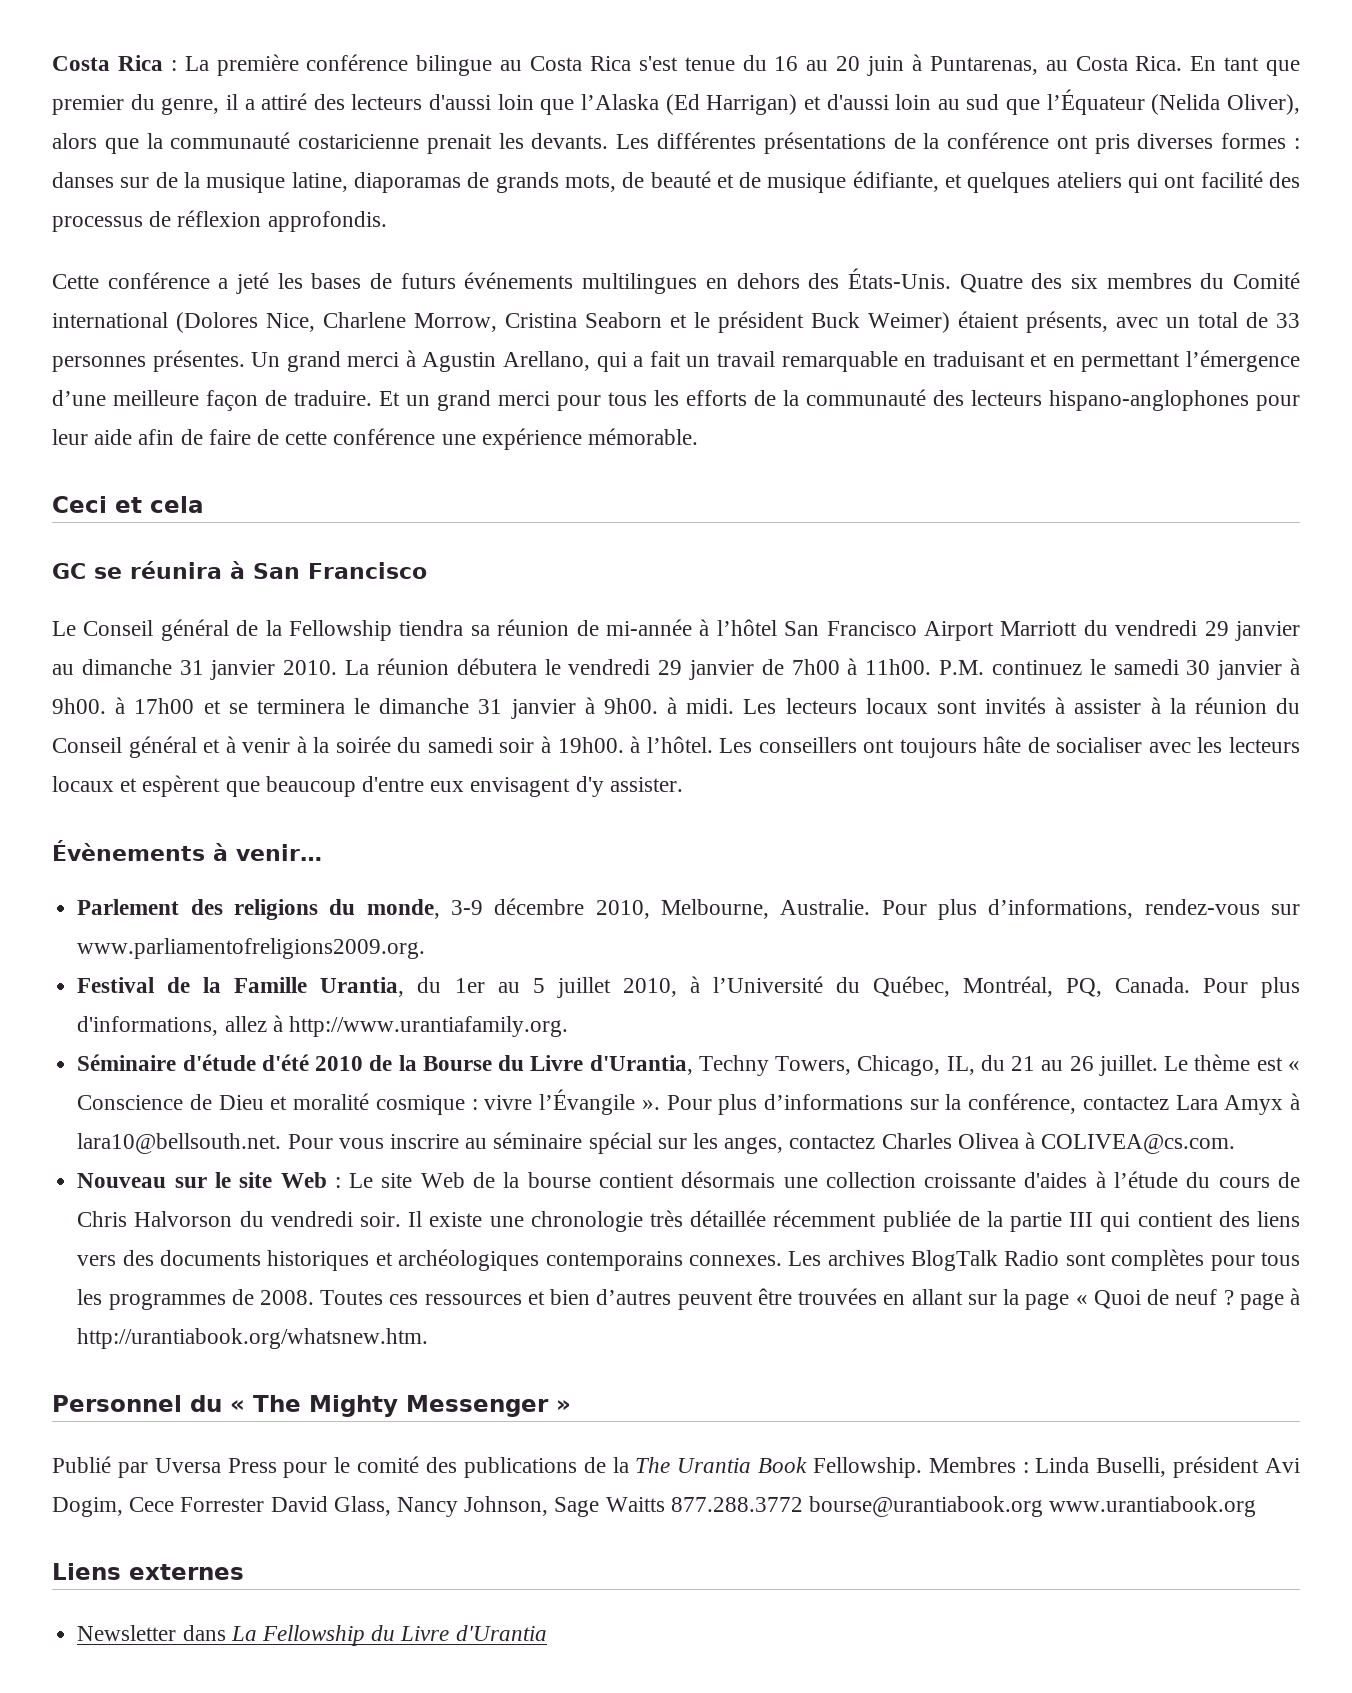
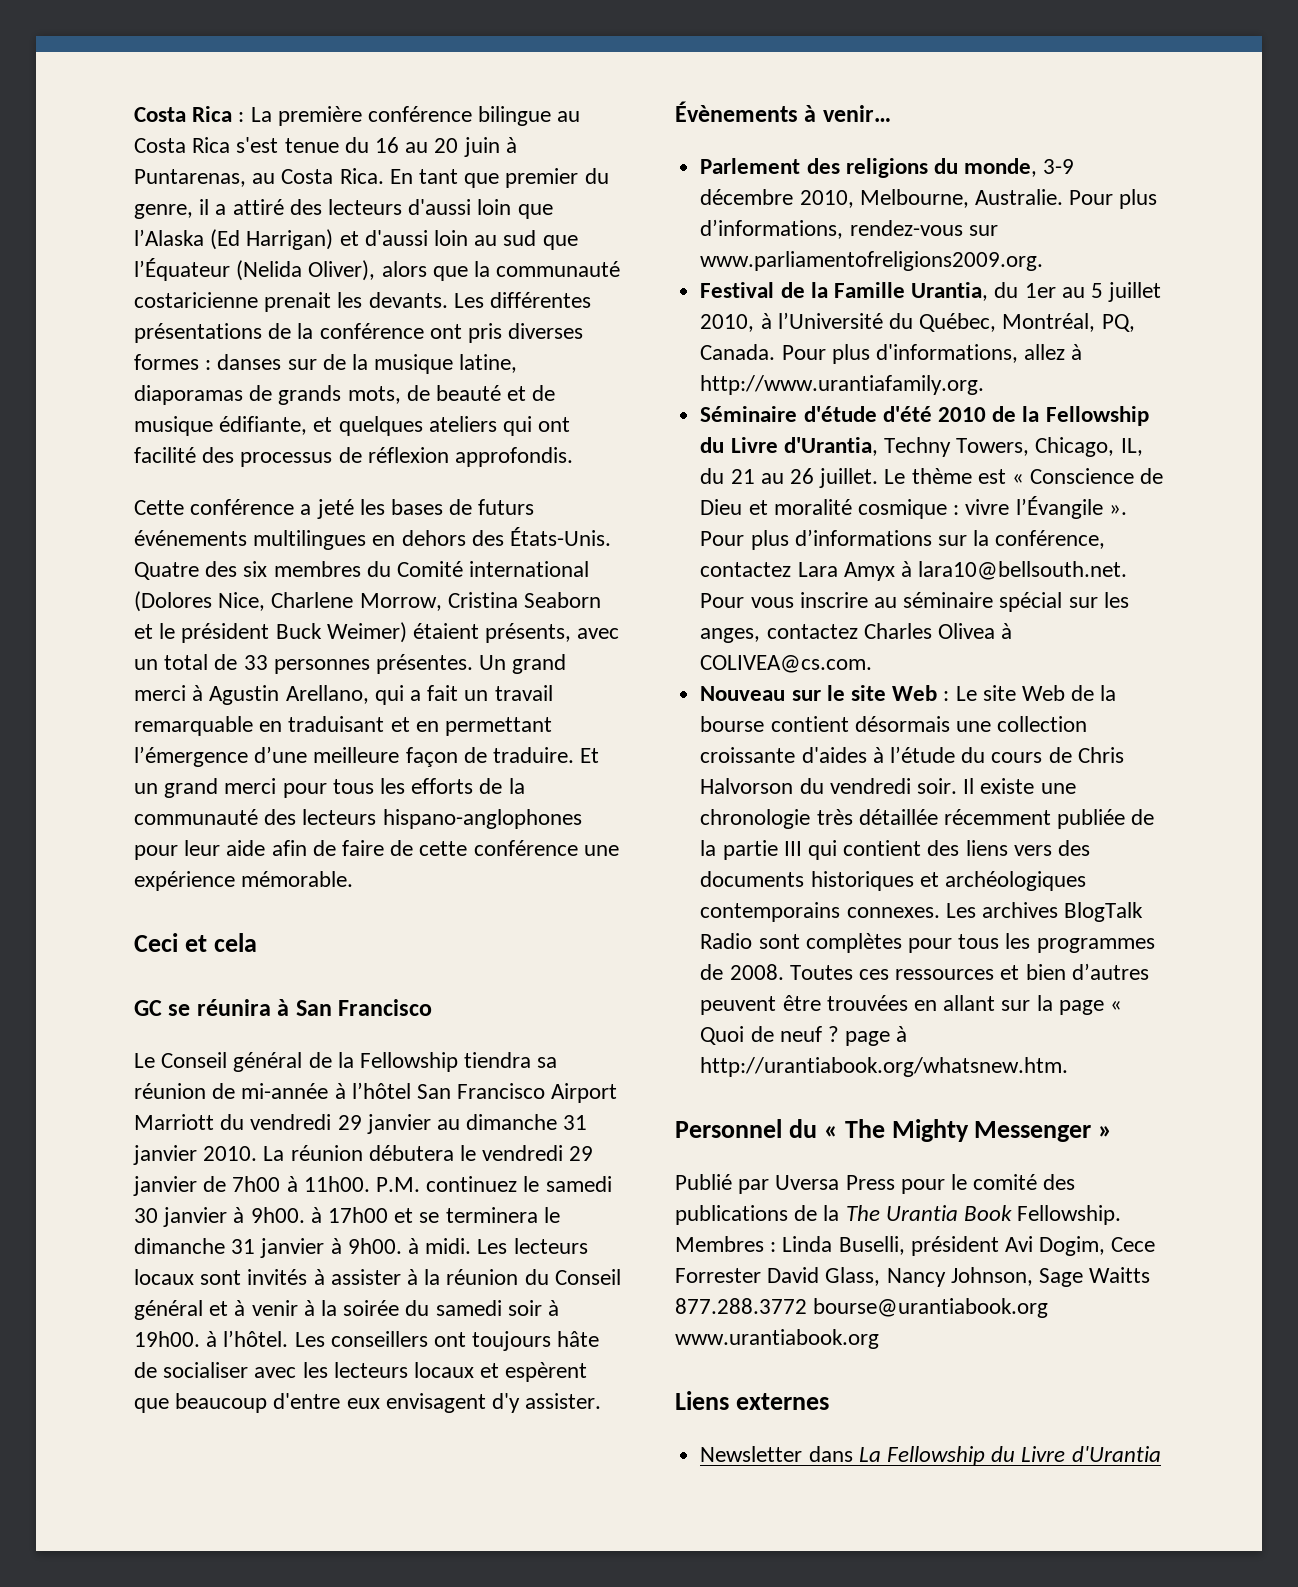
[422,1056,492,1071] Bourse -> [1045,406,1149,426] Fellowship

